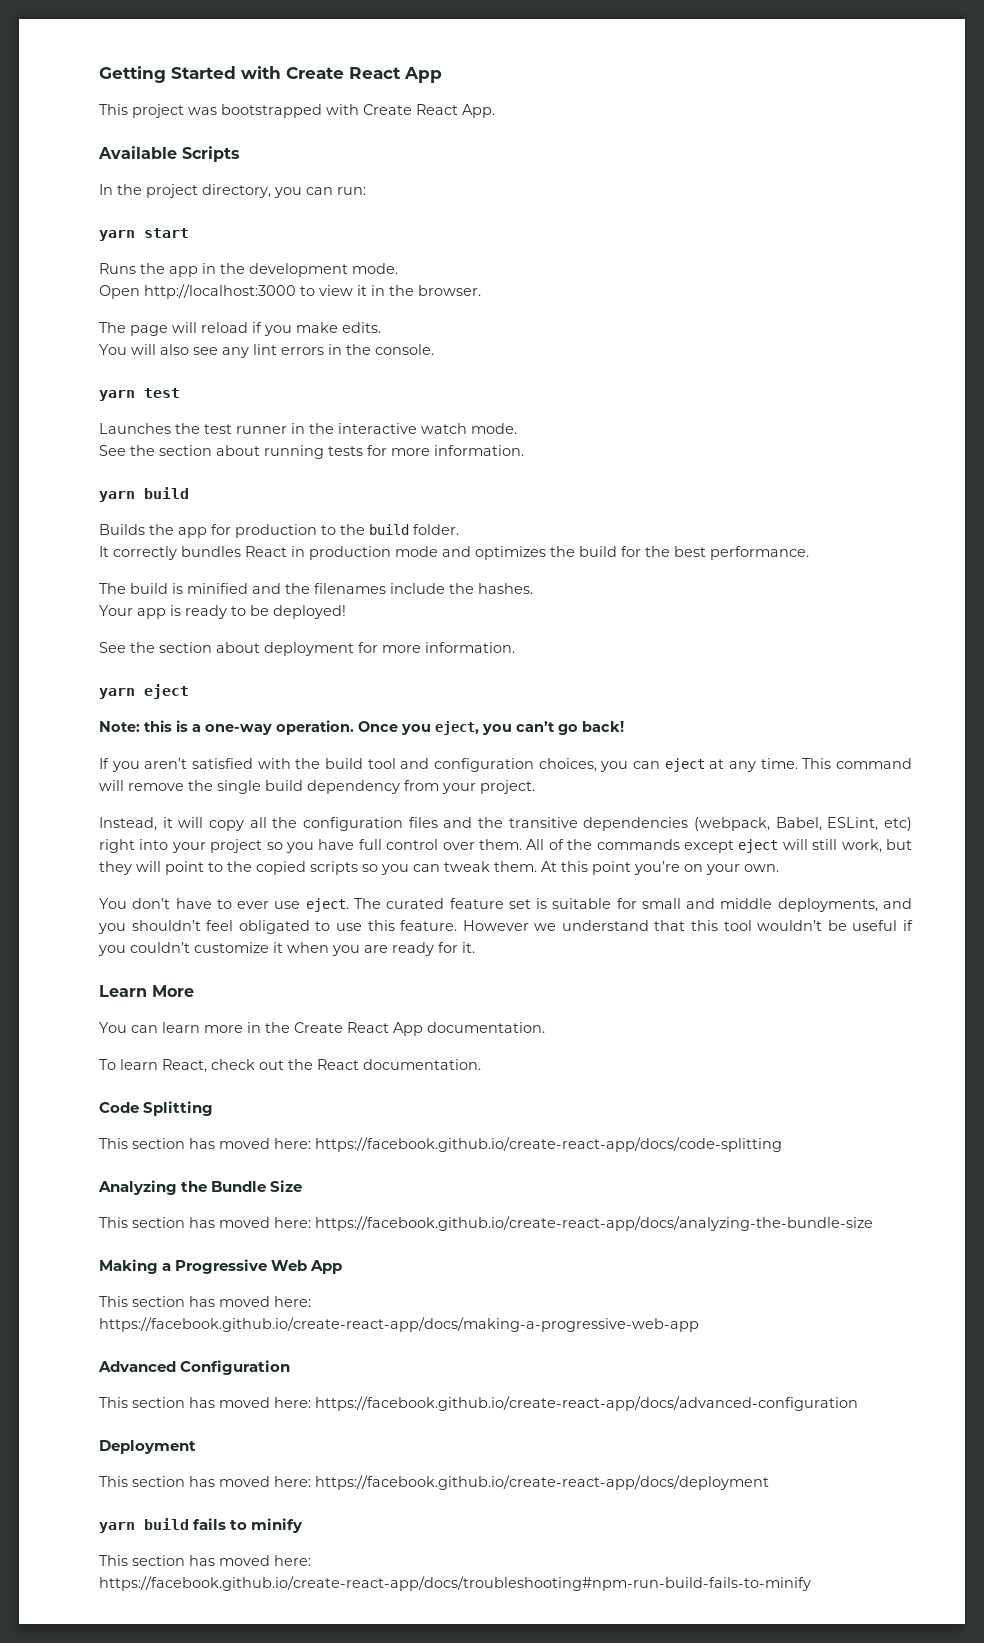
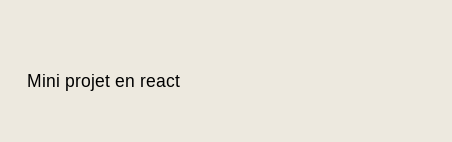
[99,66,442,83] [99,104,495,118] [98,146,240,162] [99,184,366,198] [99,228,189,241] [99,263,398,277] [99,284,481,299] [99,322,381,336] [99,344,434,358] [99,388,180,401] [99,423,517,434] [99,445,524,459] [99,487,189,502] [99,524,459,538] [99,546,809,560] [99,583,533,594] [99,605,346,619] [99,642,515,656] [99,684,189,699] [99,720,624,735] [99,758,912,772] [99,780,535,794] [99,817,912,831] [99,839,912,853] [99,861,779,875] [99,898,913,912] [98,920,914,934] [98,942,475,956] [99,985,194,997] [99,1022,545,1036] [99,1059,481,1073] [99,1101,214,1116] [99,1137,782,1152] [98,1180,303,1195] [99,1216,873,1231] [99,1259,343,1274] [99,1296,311,1307] [99,1317,699,1332] [98,1360,291,1375] [99,1396,858,1411] [99,1440,196,1454] [99,1475,769,1490] [99,1518,304,1533] [99,1555,311,1566] [99,1576,811,1591] Getting Started with Create React App // This project was bootstrapped with Create React App. // Available Scripts // In the project directory, you can run: // yarn start // Runs the app in the development mode. // Open http://localhost:3000 to view it in the browser. // The page will reload if you make edits. // You will also see any lint errors in the console. // yarn test // Launches the test runner in the interactive watch mode. // See the section about running tests for more information. // yarn build // Builds the app for production to the build folder. // It correctly bundles React in production mode and optimizes the build for the best performance. // The build is minified and the filenames include the hashes. // Your app is ready to be deployed! // See the section about deployment for more information. // yarn eject // Note: this is a one-way operation. Once you eject, you can’t go back! // If you aren’t satisfied with the build tool and configuration choices, you can eject at any time. This command will remove the single build dependency from your project. // Instead, it will copy all the configuration files and the transitive dependencies (webpack, Babel, ESLint, etc) right into your project so you have full control over them. All of the commands except eject will still work, but they will point to the copied scripts so you can tweak them. At this point you’re on your own. // You don’t have to ever use eject. The curated feature set is suitable for small and middle deployments, and you shouldn’t feel obligated to use this feature. However we understand that this tool wouldn’t be useful if you couldn’t customize it when you are ready for it. // Learn More // You can learn more in the Create React App documentation. // To learn React, check out the React documentation. // Code Splitting // This section has moved here: https://facebook.github.io/create-react-app/docs/code-splitting // Analyzing the Bundle Size // This section has moved here: https://facebook.github.io/create-react-app/docs/analyzing-the-bundle-size // Making a Progressive Web App // This section has moved here: https://facebook.github.io/create-react-app/docs/making-a-progressive-web-app // Advanced Configuration // This section has moved here: https://facebook.github.io/create-react-app/docs/advanced-configuration // Deployment // This section has moved here: https://facebook.github.io/create-react-app/docs/deployment // yarn build fails to minify // This section has moved here: https://facebook.github.io/create-react-app/docs/troubleshooting#npm-run-build-fails-to-minify -> [27,74,180,91] Mini projet en react

